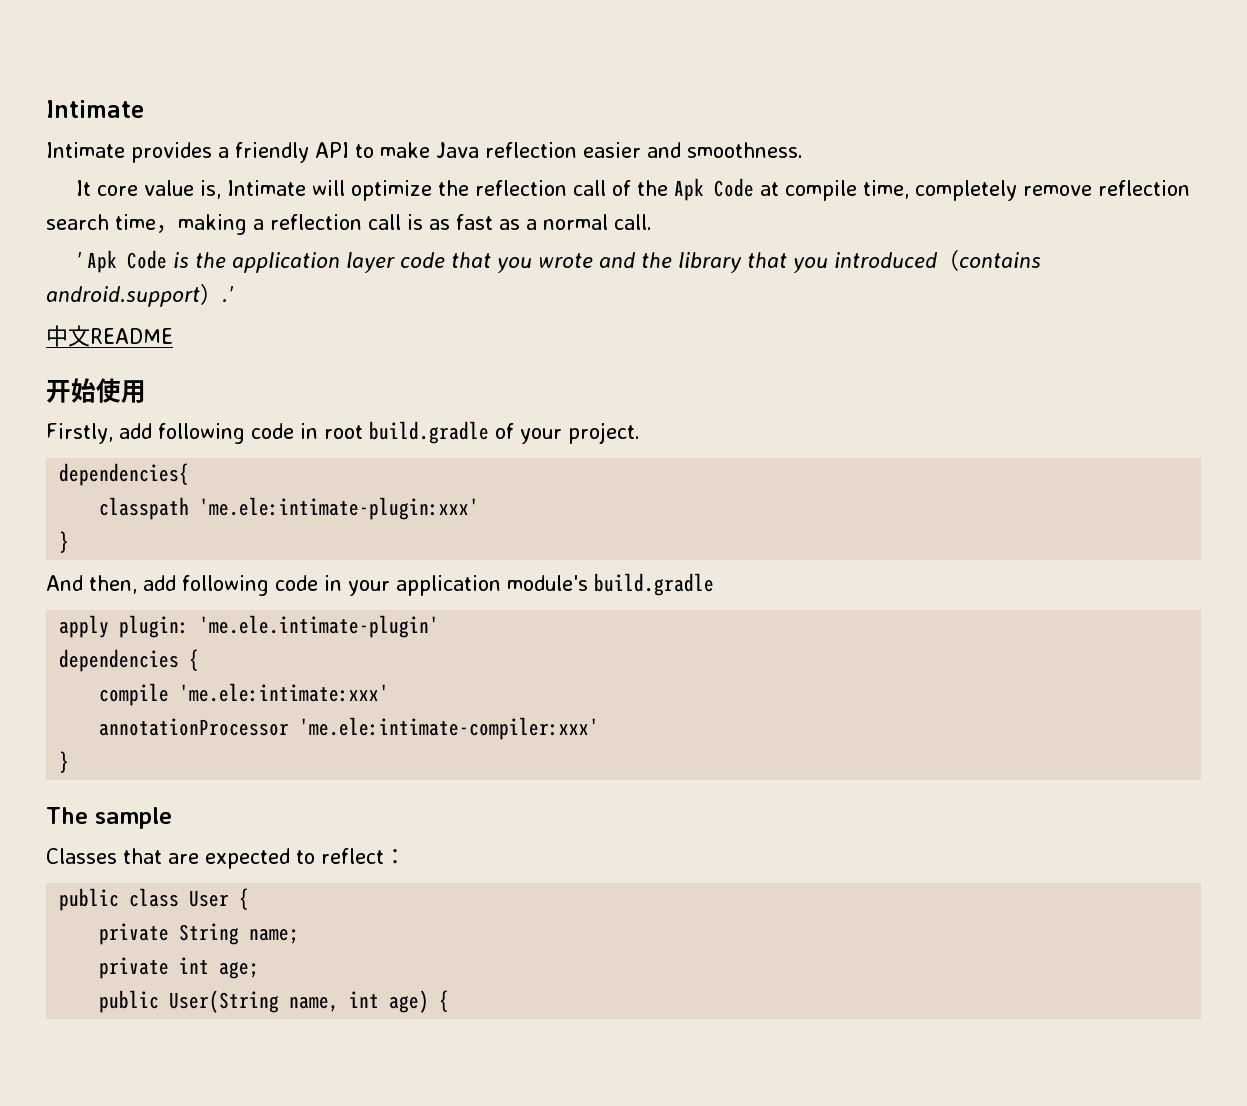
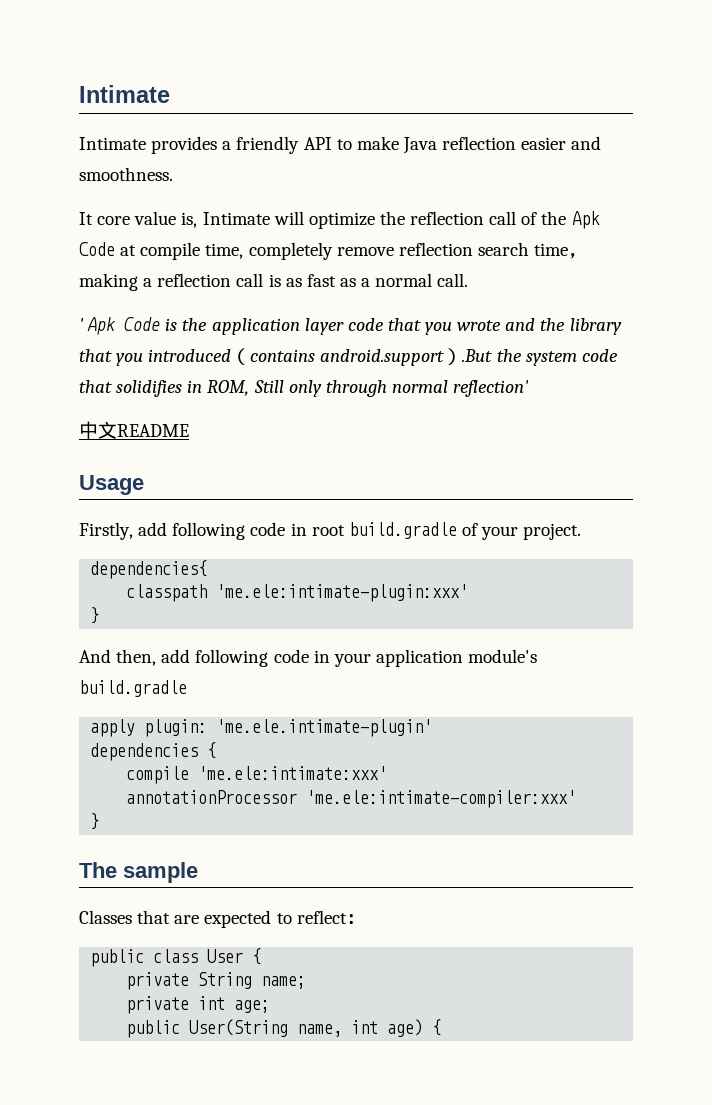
[222,286,234,303] .' -> [462,349,618,366] [79,380,530,397] .But the system code that solidifies in ROM, Still only through normal reflection'
[46,378,146,403] 开始使用 -> [79,475,144,495] Usage

